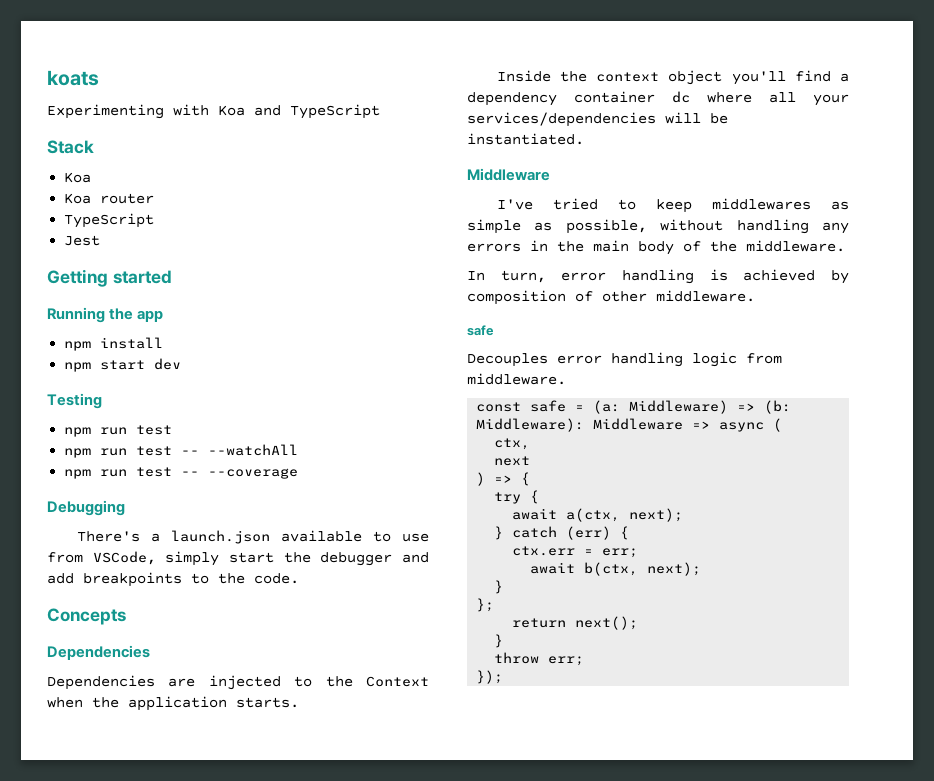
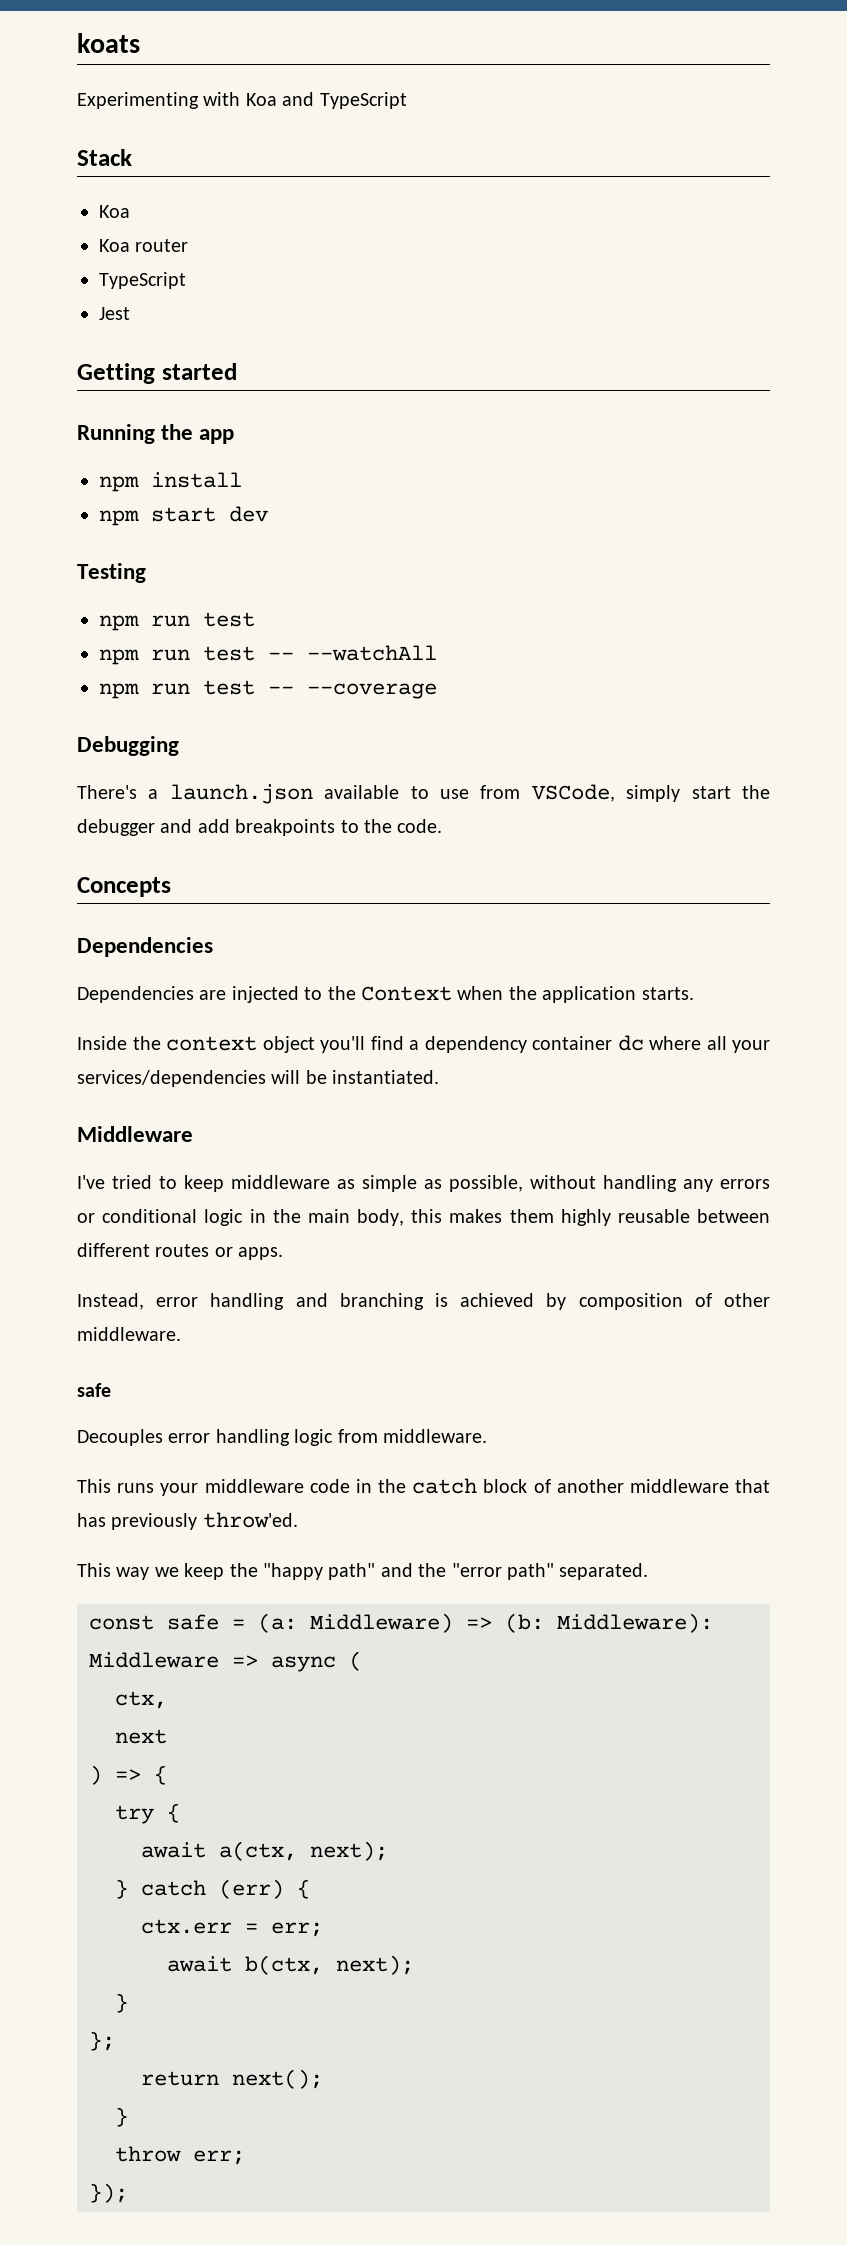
[711,198,811,210] middlewares -> [231,1175,330,1189] middleware
[530,240,845,255] [467,269,694,284] in the main body of the middleware. // In turn, error handling -> [77,1209,770,1226] [77,1243,284,1260] [77,1293,424,1310] or conditional logic in the main body, this makes them highly reusable between different routes or apps. // Instead, error handling and branching
(566, 379) none -> [77,1478,770,1496] [77,1512,298,1530] [77,1563,649,1580] // This runs your middleware code in the catch block of another middleware that has previously throw'ed. // This way we keep the "happy path" and the "error path" separated.

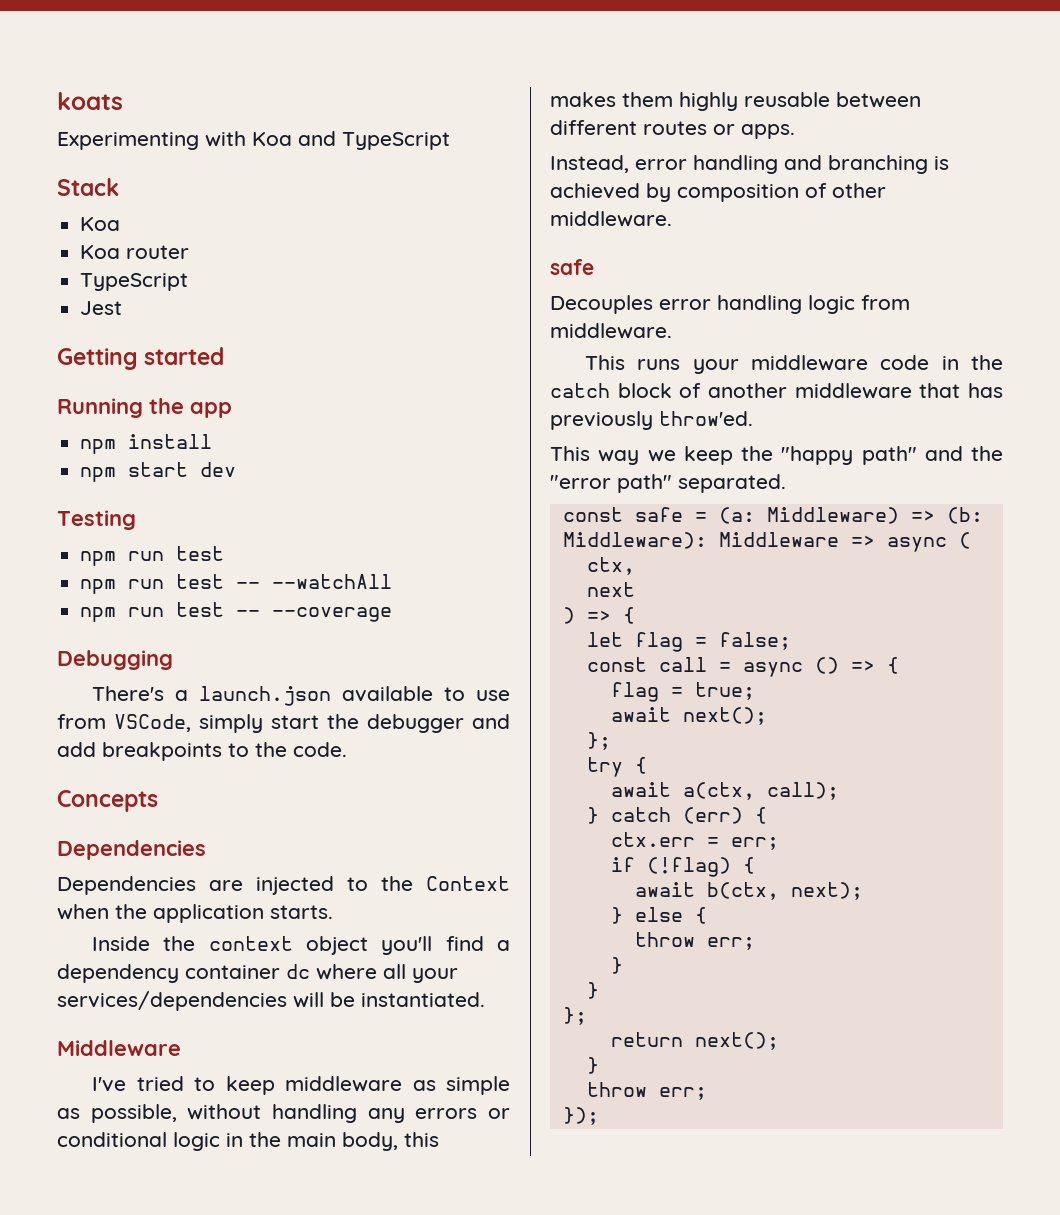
(167, 1775) none -> [586,632,791,652] [586,657,899,677] [610,682,755,702] [610,707,767,725] [586,732,611,750] // let flag = false; // const call = async () => { // flag = true; // await next(); // };
[310,1841,388,1861] next); -> [766,782,839,800] call);
(323, 1929) none -> [610,857,755,877] // if (!flag) {
(414, 1965) none -> [610,907,707,924] [634,932,755,950] [610,957,623,974] // } else { // throw err; // }

